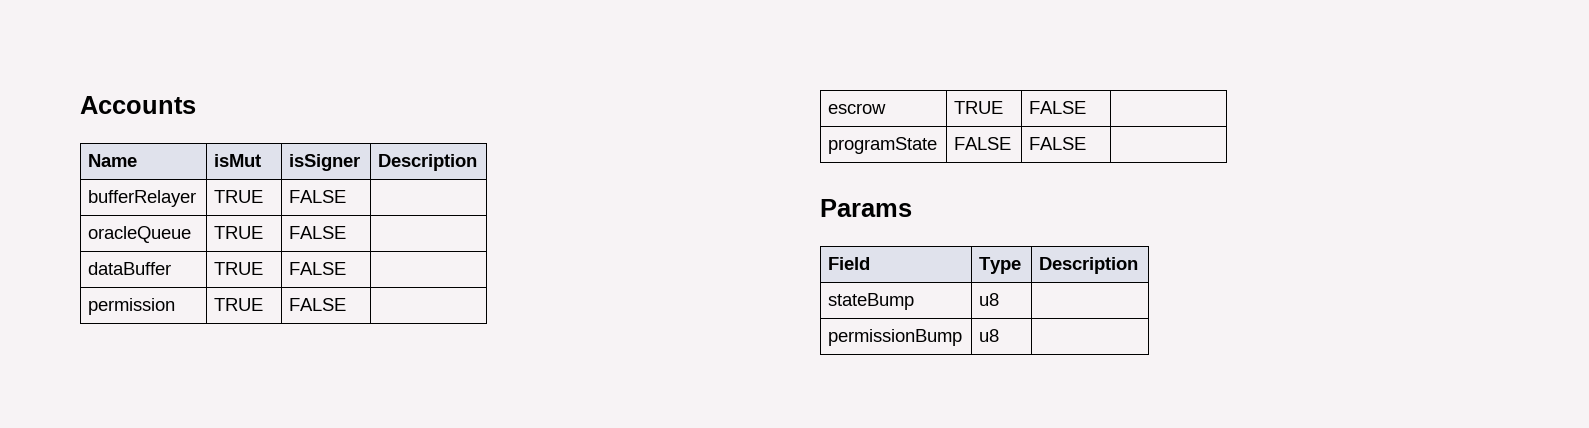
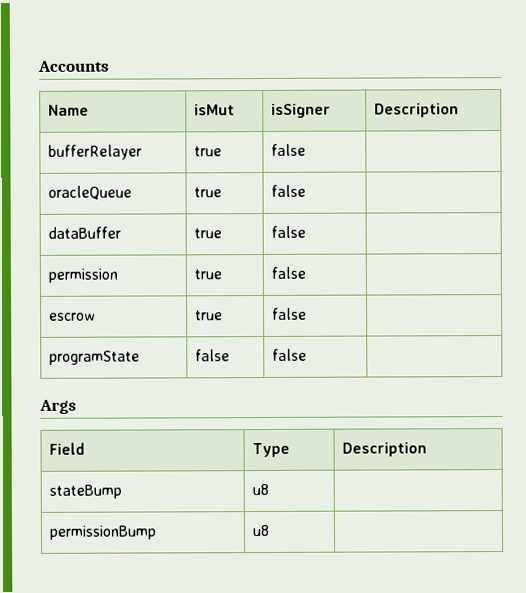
[214,190,264,203] [289,190,347,203] TRUE | FALSE -> [193,146,222,157] [270,143,306,156] true | false
[214,226,264,239] [289,226,347,239] TRUE | FALSE -> [193,187,222,198] [270,184,306,197] true | false
[214,262,264,275] [289,262,347,275] TRUE | FALSE -> [193,228,222,239] [270,225,306,238] true | false
[214,298,264,311] [289,298,347,311] TRUE | FALSE -> [193,269,222,280] [270,266,306,279] true | false
[954,101,1004,114] [1029,101,1087,114] TRUE | FALSE -> [194,310,223,321] [271,307,307,320] true | false
[954,137,1012,150] [1029,137,1087,150] [820,199,912,217] FALSE | FALSE | // Params -> [194,349,230,362] [271,348,307,361] [39,399,77,414] false | false | // Args

